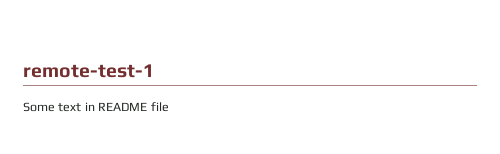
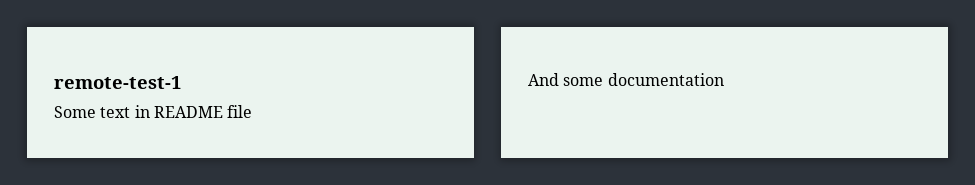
(169, 107) none -> [528,73,724,86] // And some documentation

